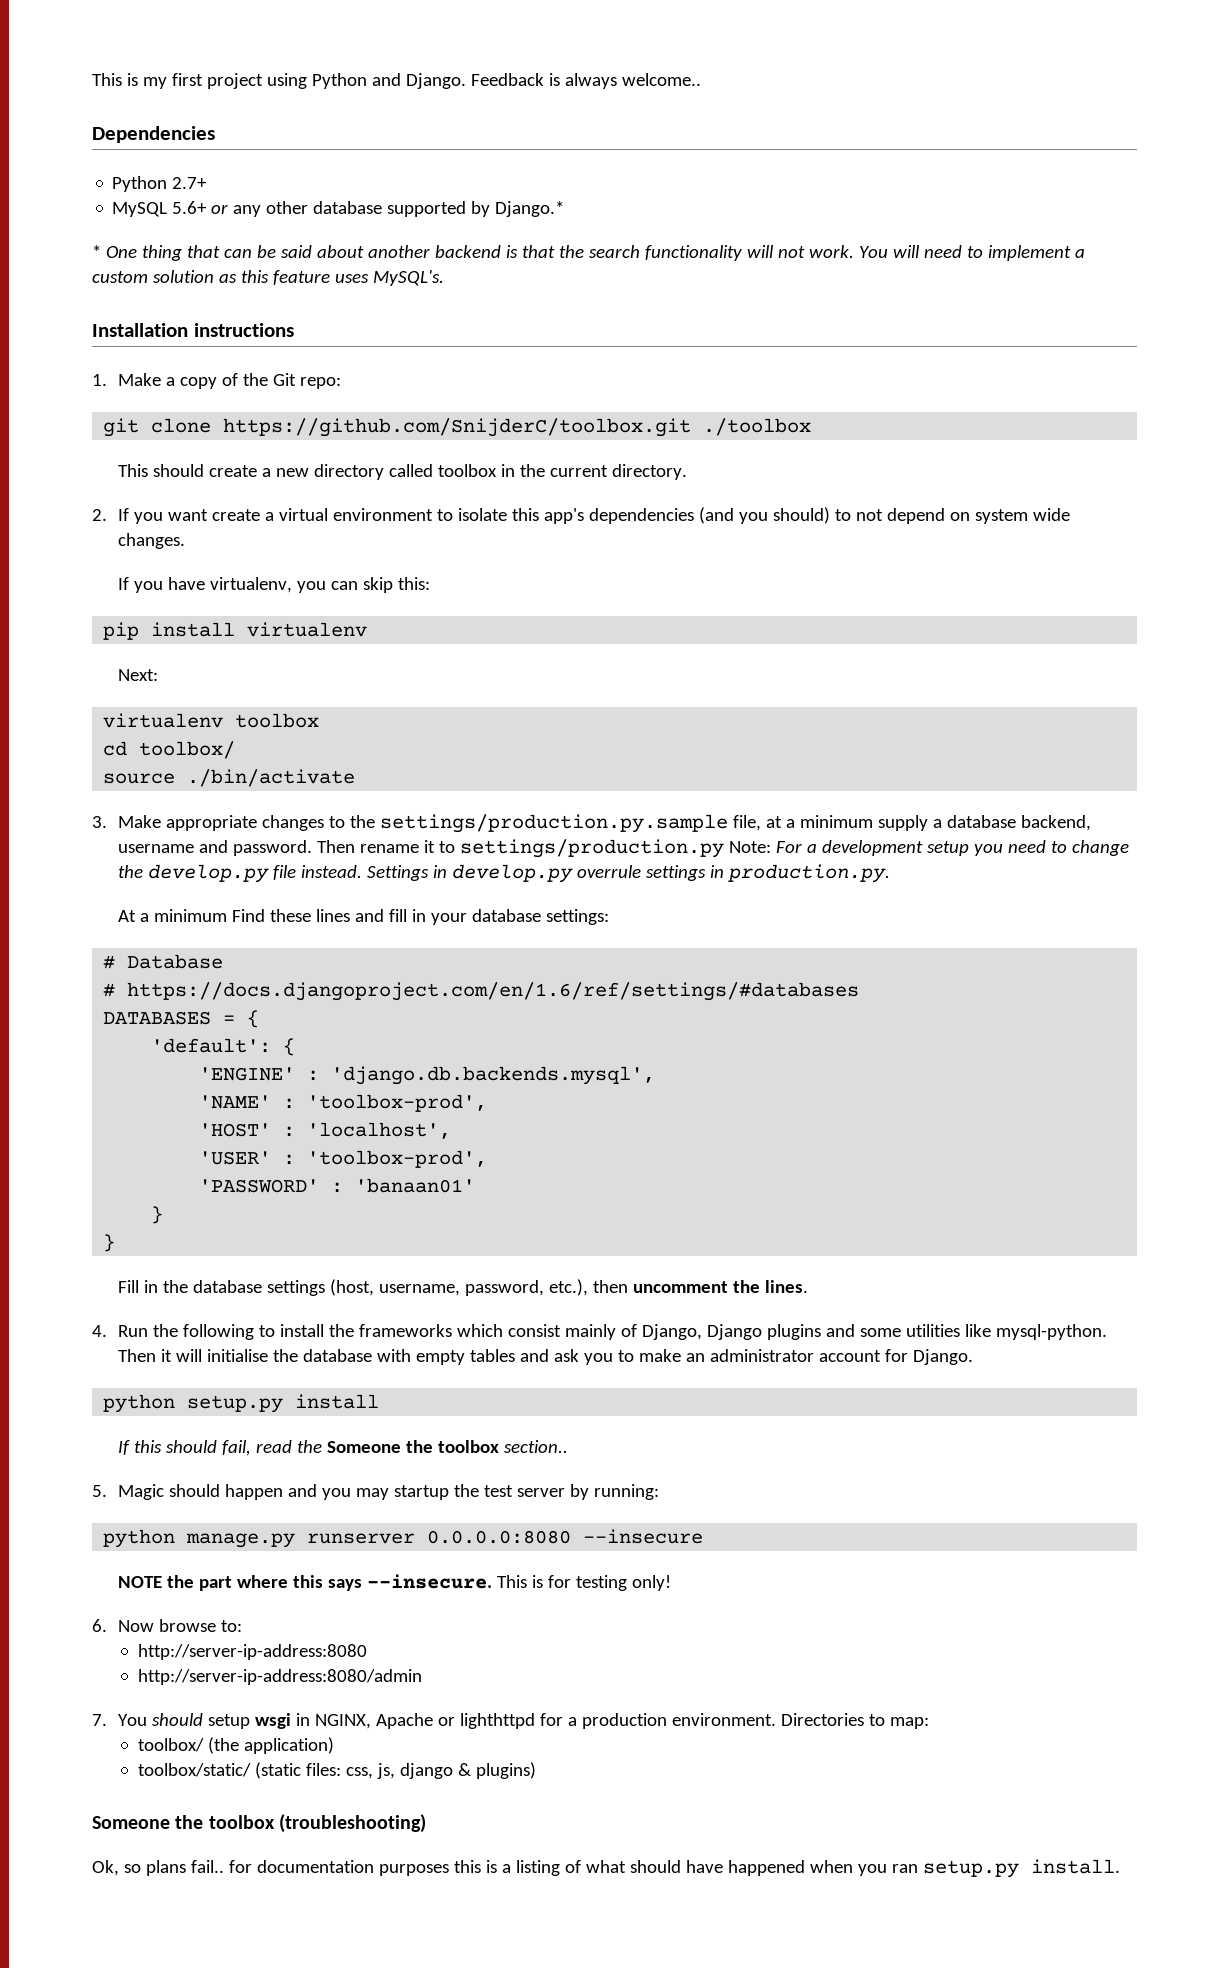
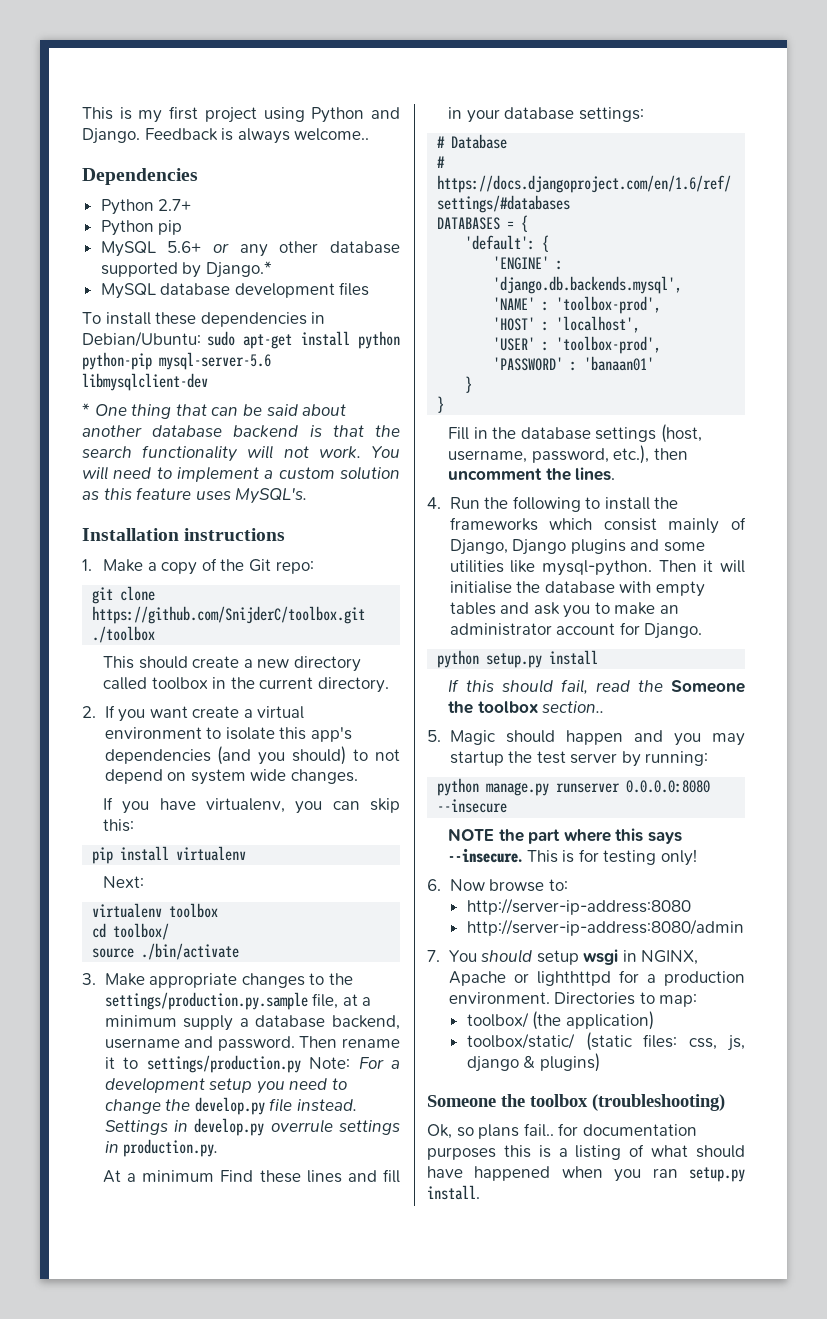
(208, 183) none -> [100,220,183,236] // Python pip
(565, 209) none -> [100,282,370,299] [82,312,326,327] [82,331,400,349] [82,352,271,370] [82,373,208,391] // MySQL database development files // To install these dependencies in Debian/Ubuntu: sudo apt-get install python python-pip mysql-server-5.6 libmysqlclient-dev
(430, 251) none -> [152,425,223,437] database

